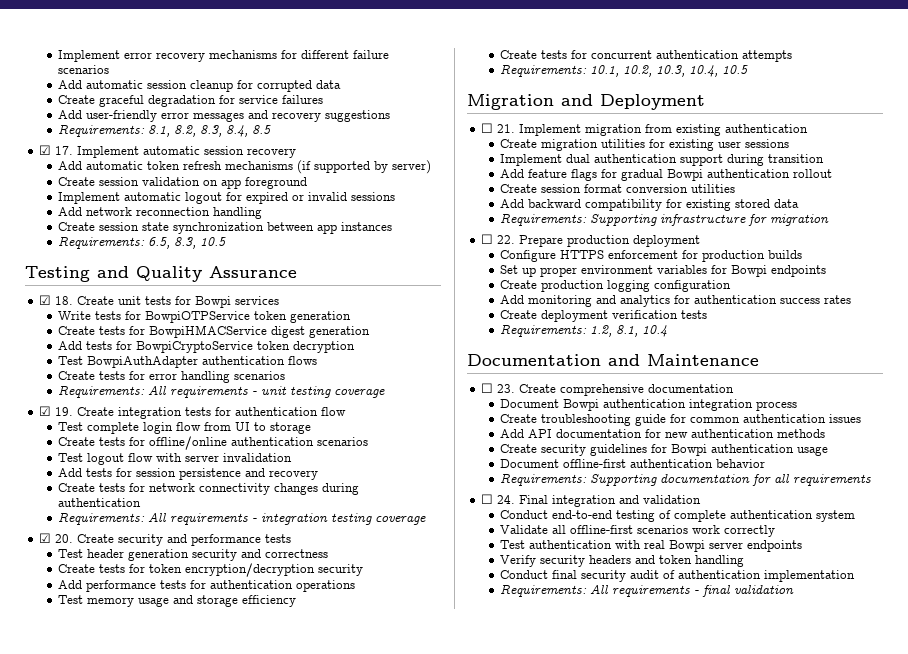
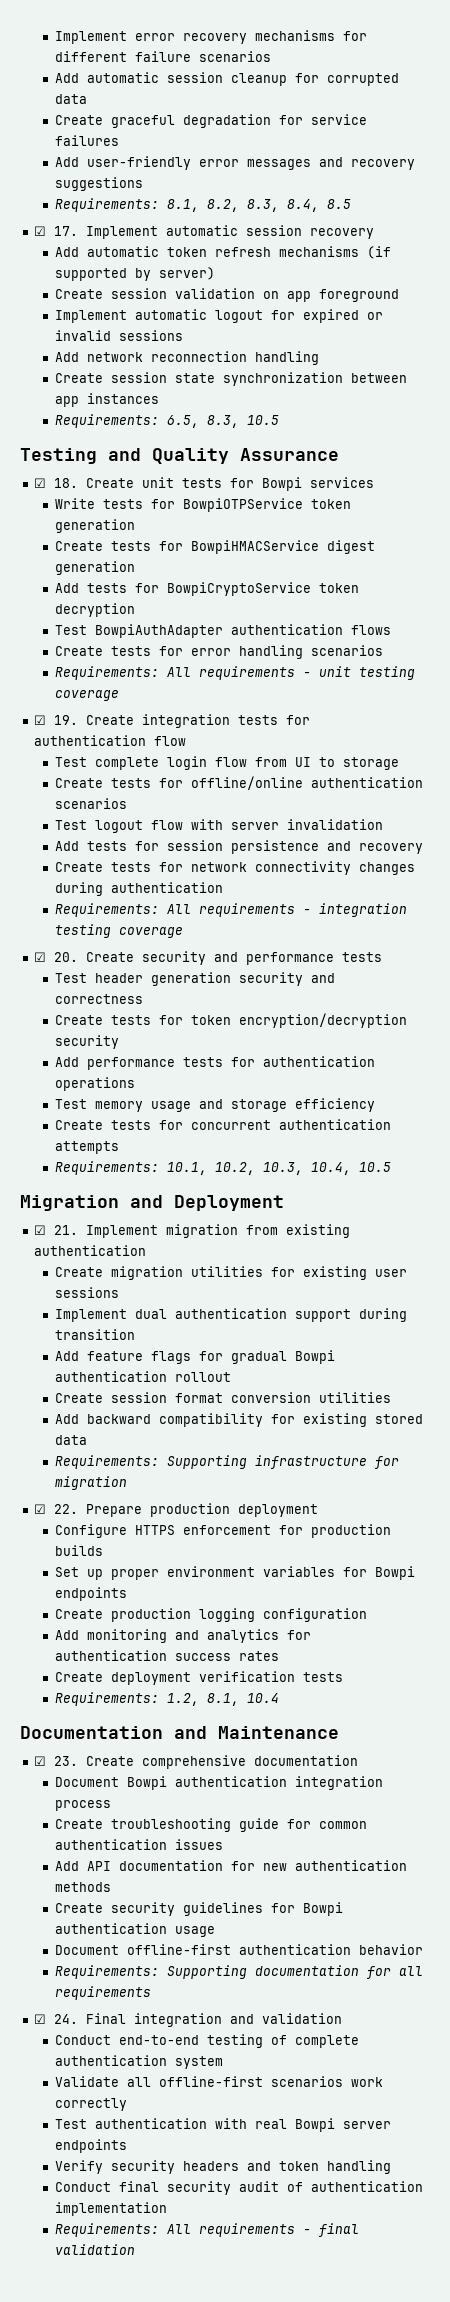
[480,123,493,133] ☐ -> [34,1225,47,1235] ☑
[480,234,493,244] ☐ -> [34,1504,47,1514] ☑
[480,383,493,393] ☐ -> [34,1756,47,1766] ☑
[480,494,493,504] ☐ -> [34,2014,47,2024] ☑

